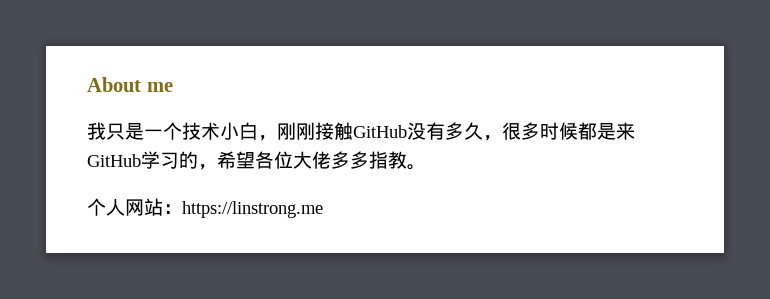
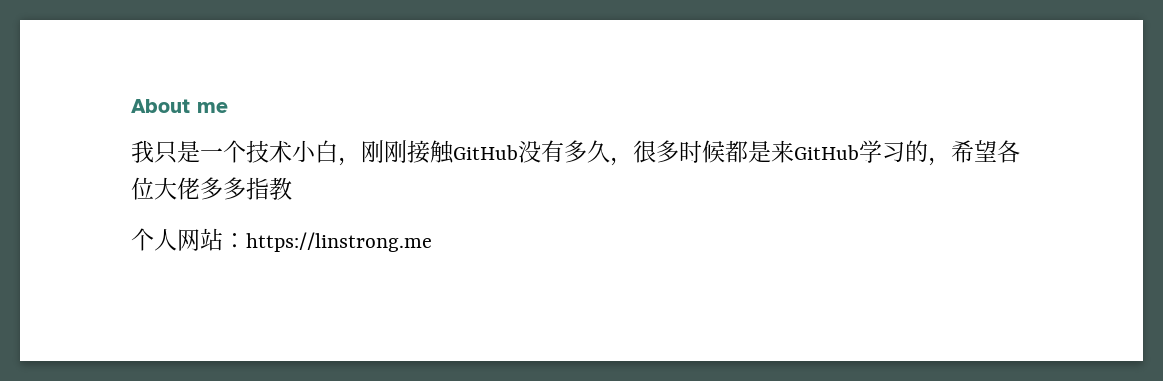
[407,164,426,170] 。 -> (292, 188) none

